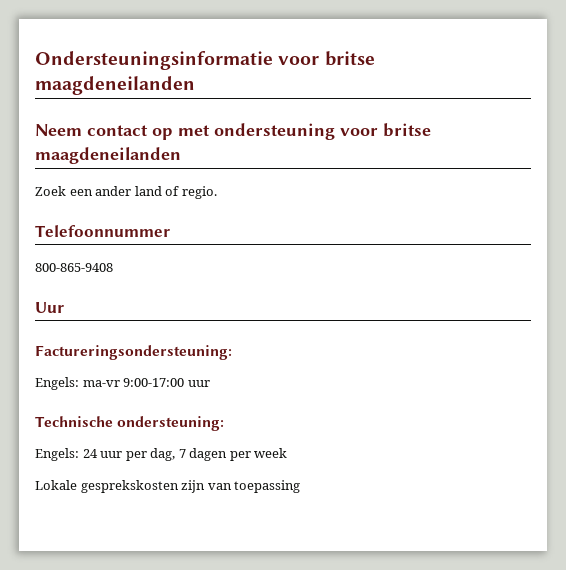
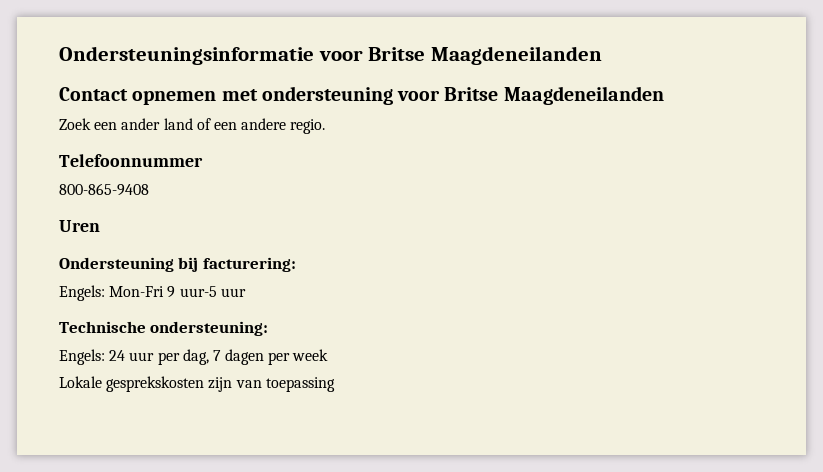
[324,51,375,66] [35,76,195,95] [35,124,173,140] britse maagdeneilanden // Neem contact op -> [368,46,603,65] [59,87,217,105] Britse Maagdeneilanden // Contact opnemen
[383,123,431,137] [35,147,181,164] britse maagdeneilanden -> [444,86,664,105] Britse Maagdeneilanden
(180, 191) none -> [213,118,287,130] een andere
[35,302,64,313] [35,345,232,360] [35,377,185,390] Uur // Factureringsondersteuning: // Engels: ma-vr 9:00-17:00 -> [59,220,100,232] [59,257,296,272] [59,285,217,301] Uren // Ondersteuning bij facturering: // Engels: Mon-Fri 9 uur-5

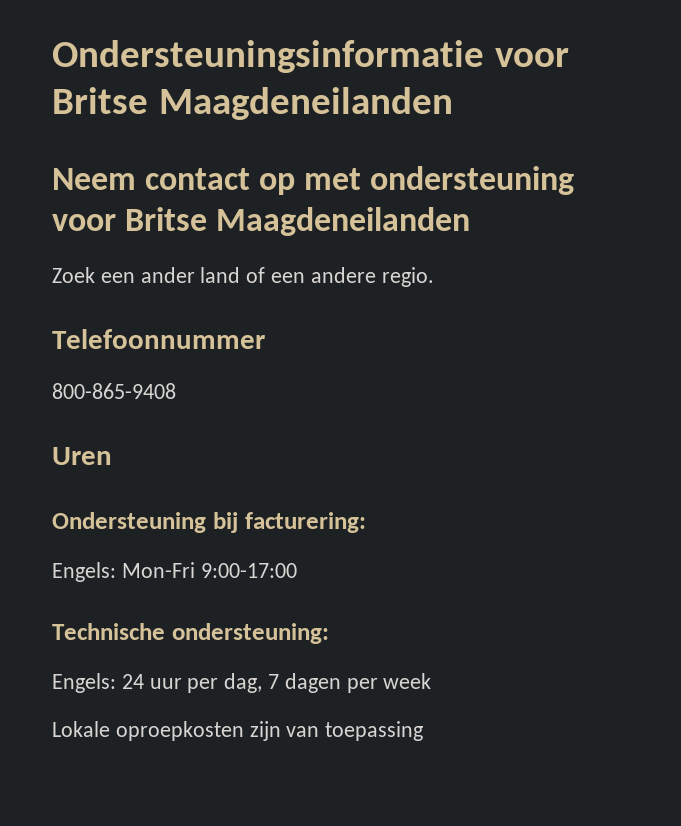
[59,87,217,105] Contact opnemen -> [52,168,296,195] Neem contact op
[167,286,246,298] 9 uur-5 uur -> [200,563,297,578] 9:00-17:00
[106,376,205,392] gesprekskosten -> [115,721,244,741] oproepkosten

